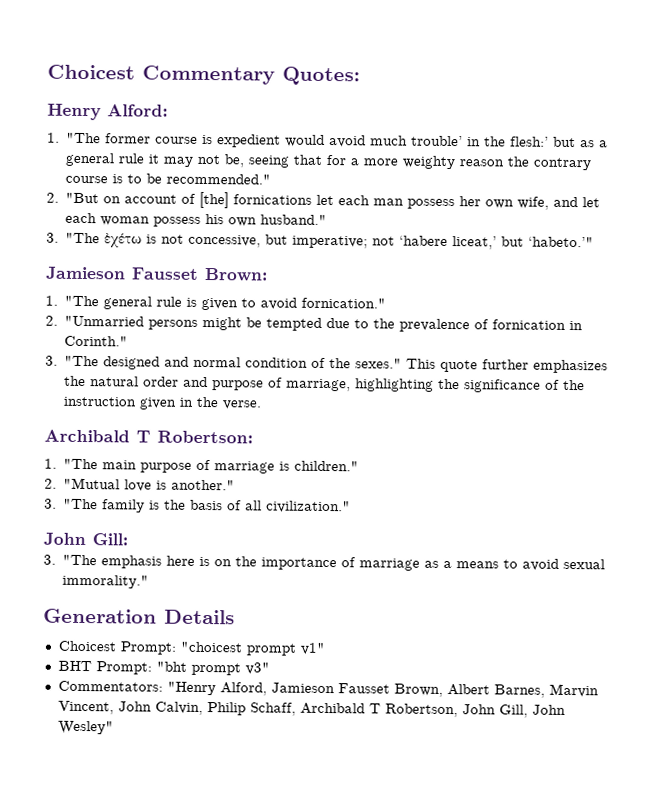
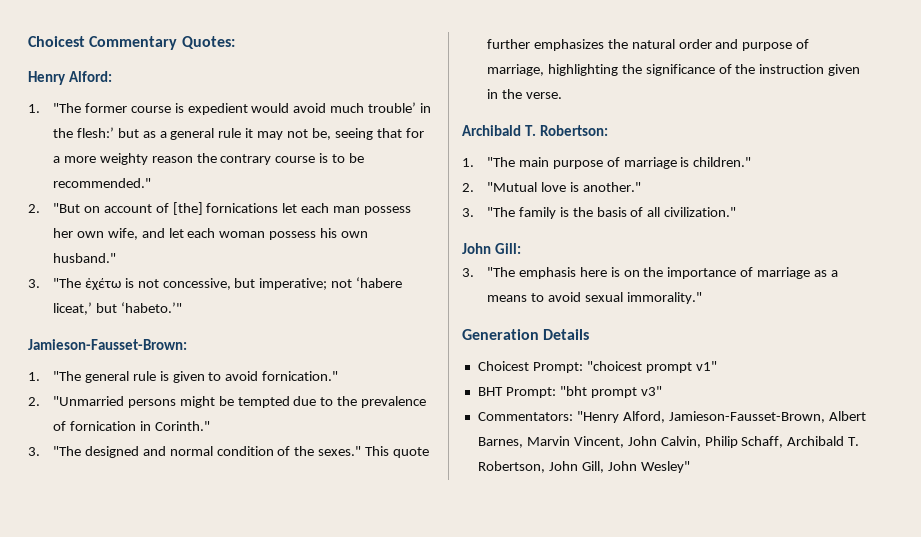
[45,266,268,282] Jamieson Fausset Brown: -> [28,339,187,350] Jamieson-Fausset-Brown:
[136,430,151,443] T -> [525,125,537,136] T.
[270,682,443,697] Jamieson Fausset Brown, -> [668,411,825,423] Jamieson-Fausset-Brown,
[368,703,381,714] T -> [848,437,860,446] T.

